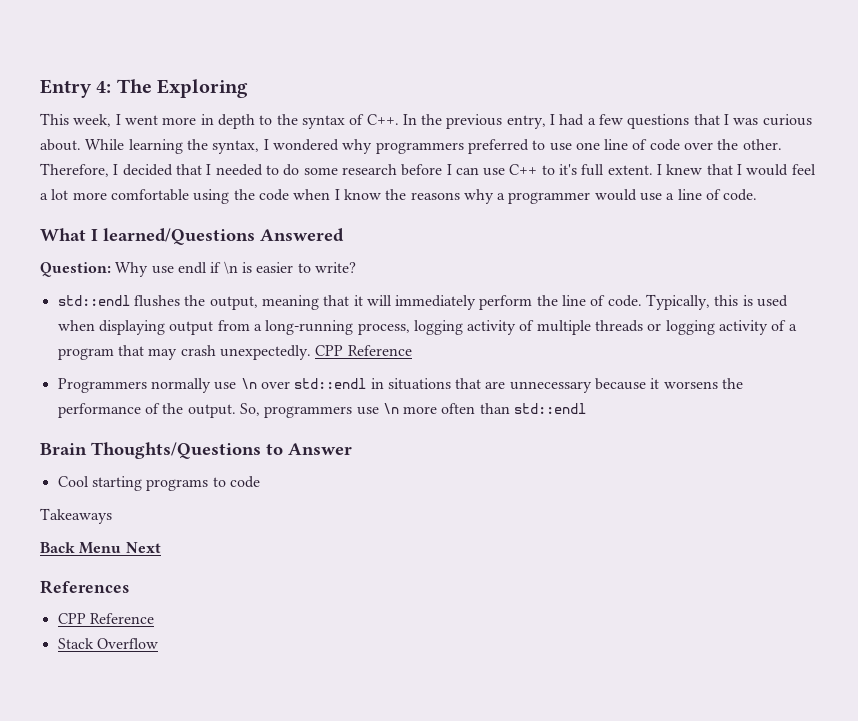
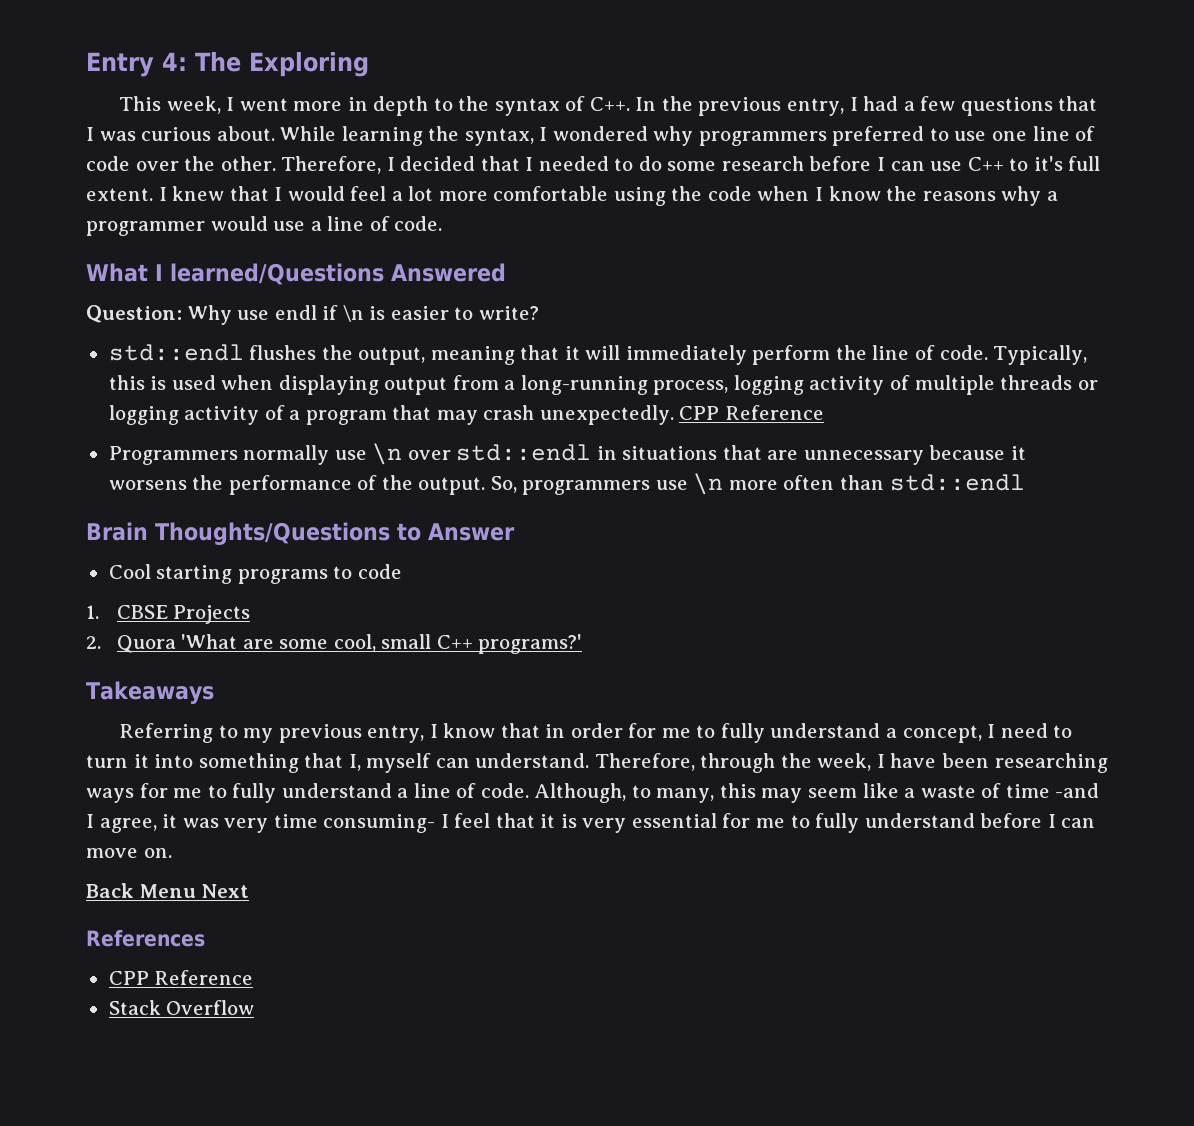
[40,508,112,524] Takeaways -> [86,605,251,624] [86,634,583,654] [86,681,214,704] [118,723,1073,743] [86,753,1108,773] [86,783,1100,803] [86,813,1096,833] [86,848,172,858] 1. CBSE Projects // 2. Quora 'What are some cool, small C++ programs?' // Takeaways // Referring to my previous entry, I know that in order for me to fully understand a concept, I need to turn it into something that I, myself can understand. Therefore, through the week, I have been researching ways for me to fully understand a line of code. Although, to many, this may seem like a waste of time -and I agree, it was very time consuming- I feel that it is very essential for me to fully understand before I can move on.

